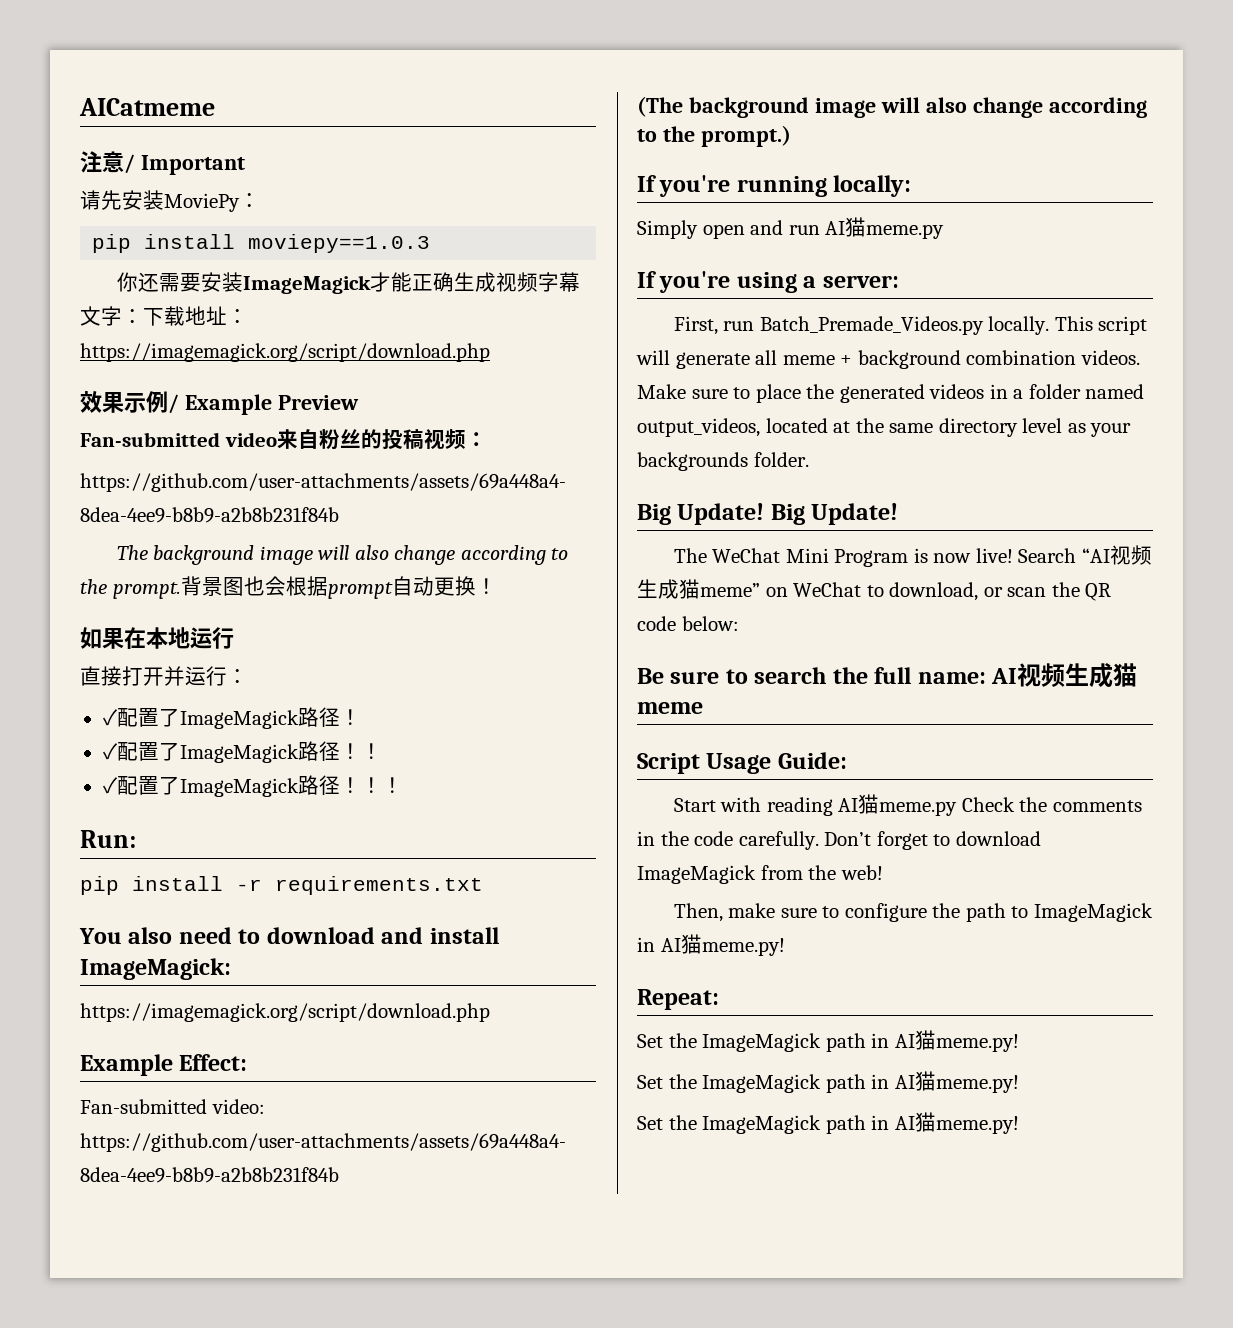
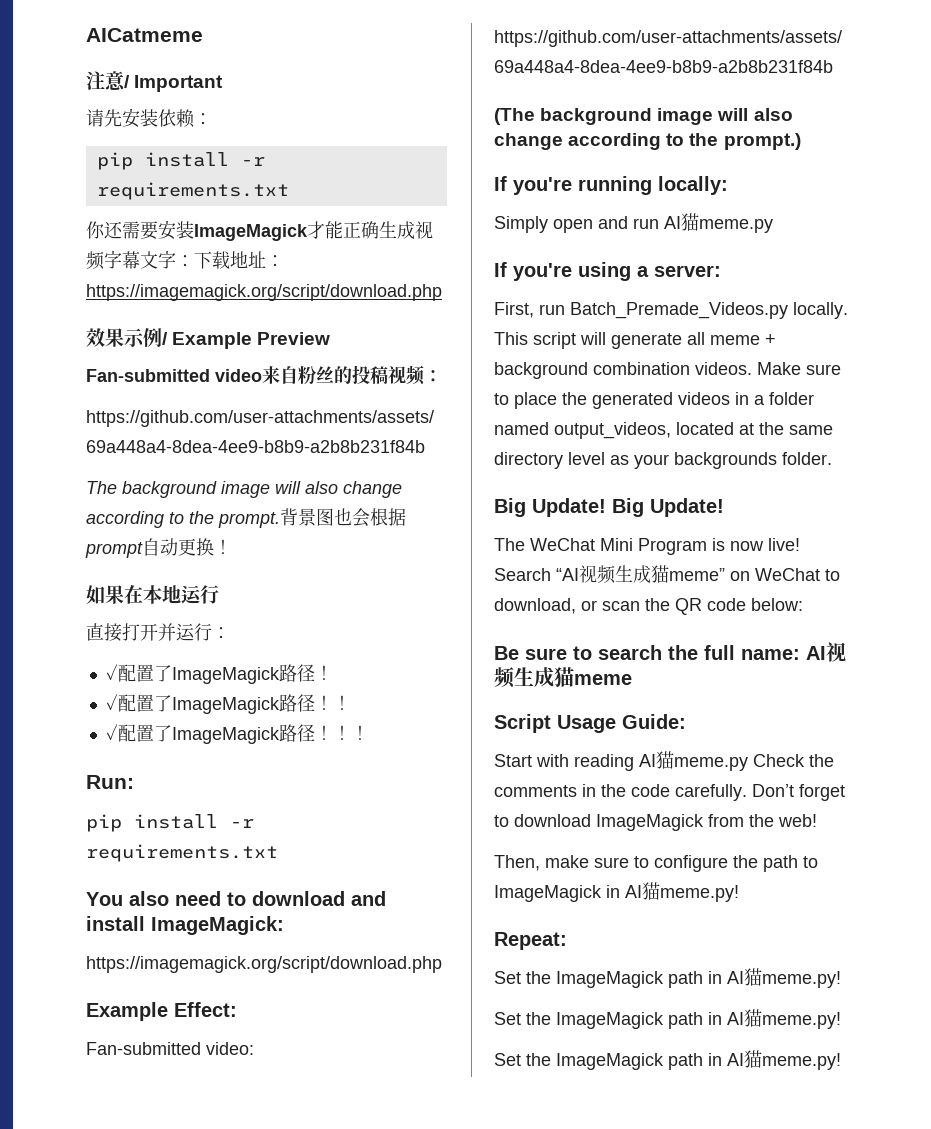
[164,193,240,212] MoviePy -> [158,109,195,128] 依赖
[248,234,431,253] moviepy==1.0.3 -> [240,157,265,166] [96,182,289,200] -r requirements.txt

